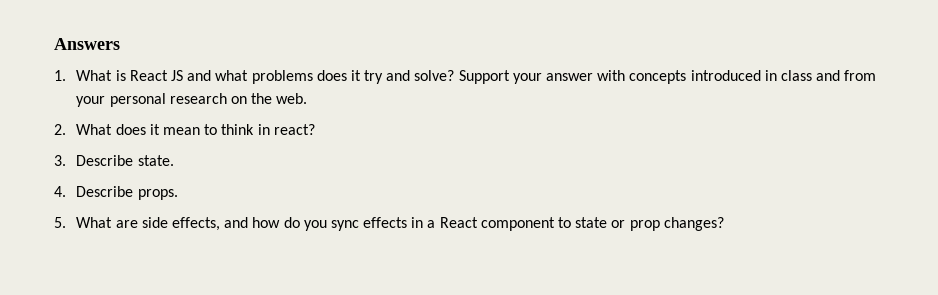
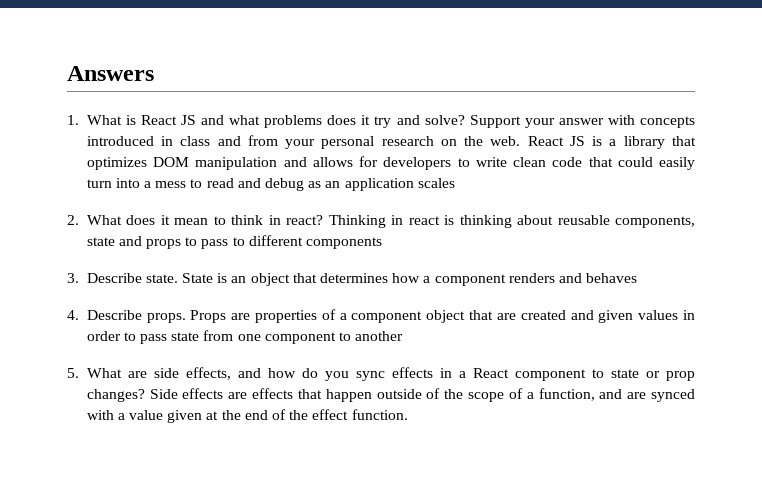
(308, 98) none -> [527,136,696,149] [86,156,695,170] [86,178,455,191] React JS is a library that optimizes DOM manipulation and allows for developers to write clean code that could easily turn into a mess to read and debug as an application scales
[54,155,174,166] [54,186,178,200] // 3. Describe state. // 4. Describe props. -> [328,215,696,228] [86,235,383,249] [67,273,638,286] [67,309,696,323] [86,330,404,344] Thinking in react is thinking about reusable components, state and props to pass to different components // 3. Describe state. State is an object that determines how a component renders and behaves // 4. Describe props. Props are properties of a component object that are created and given values in order to pass state from one component to another
(724, 224) none -> [149,388,695,402] [86,409,408,423] Side effects are effects that happen outside of the scope of a function, and are synced with a value given at the end of the effect function.

